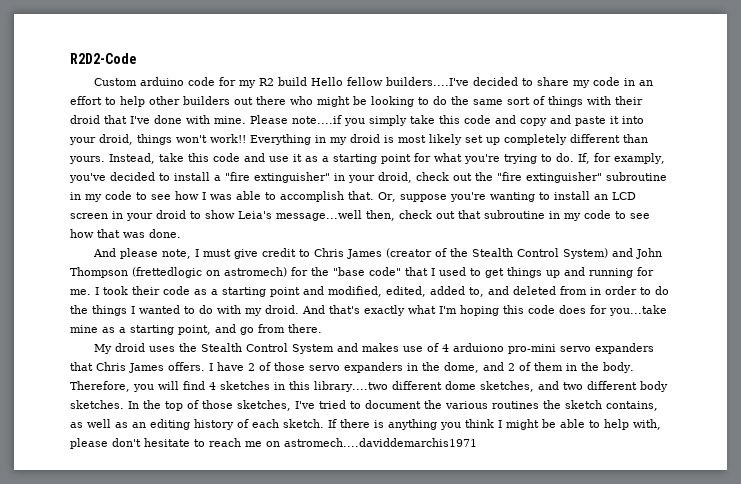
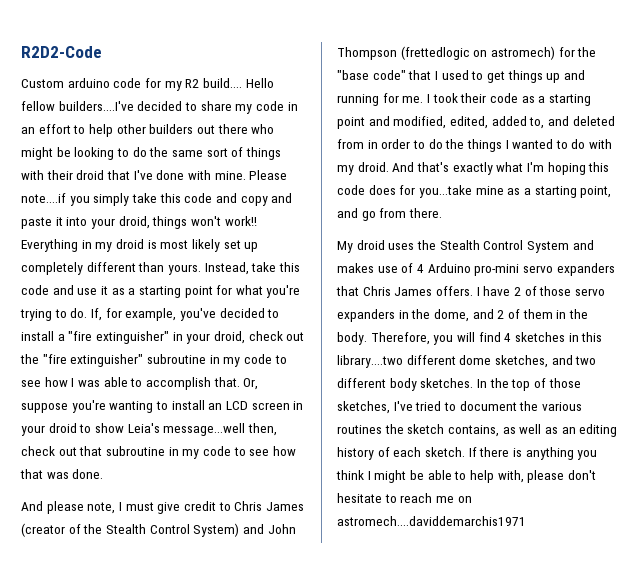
[277,77,307,86] build -> [202,78,242,88] build....
[614,153,665,164] examply, -> [125,308,177,321] example,
[452,343,504,352] arduiono -> [427,263,471,273] Arduino

